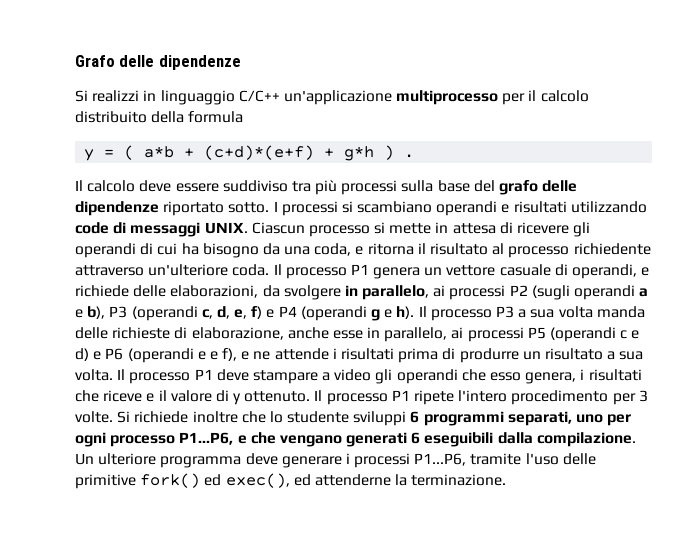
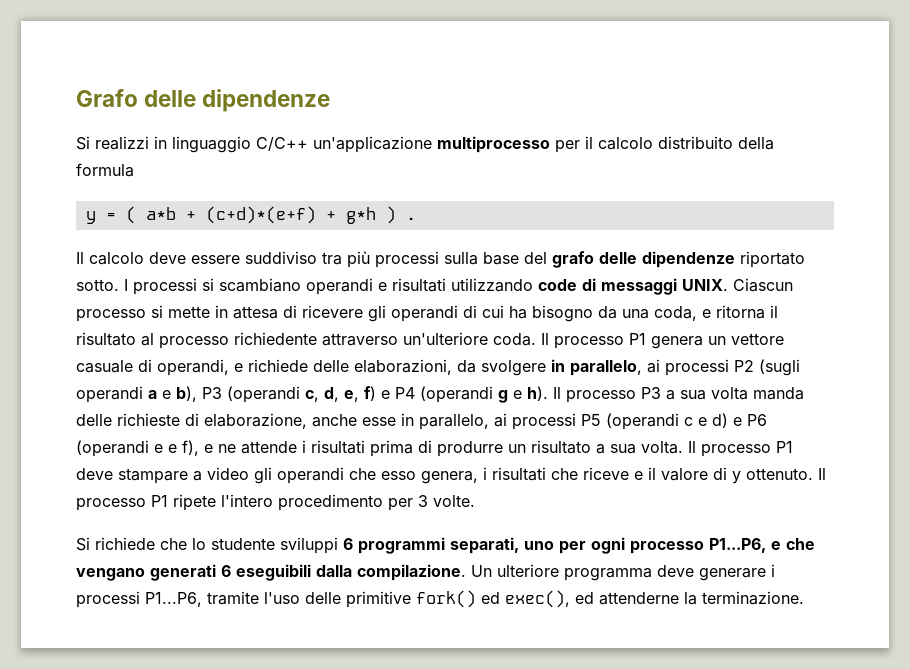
(113, 417) none -> (475, 501) //
[192,411,238,423] inoltre -> (155, 543) none

